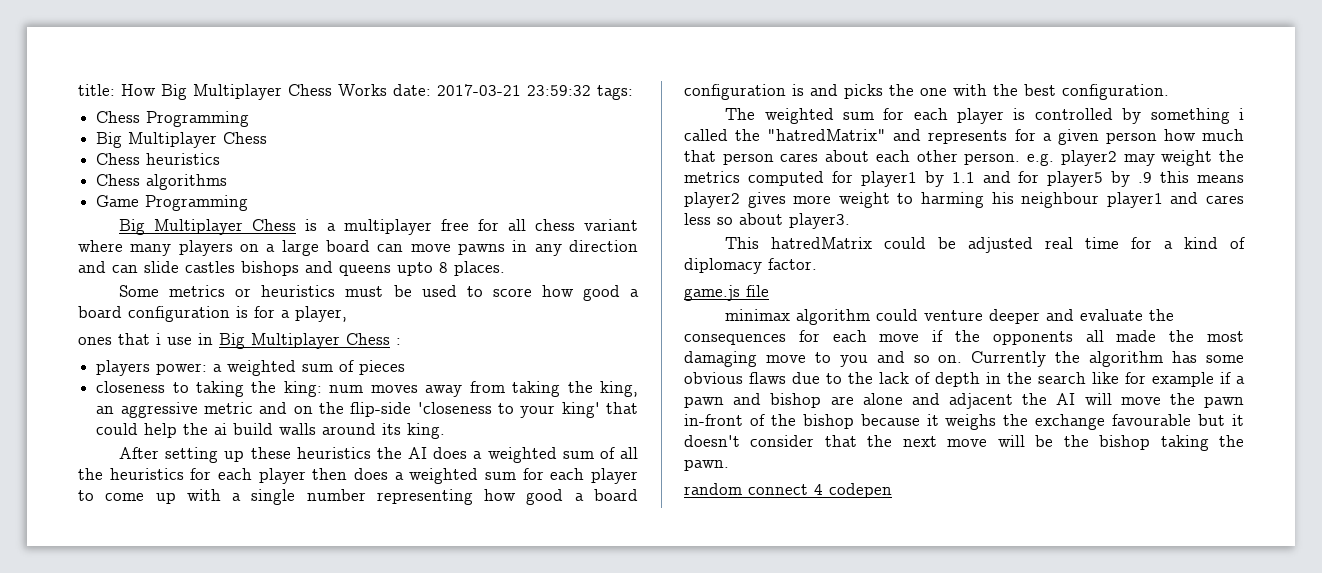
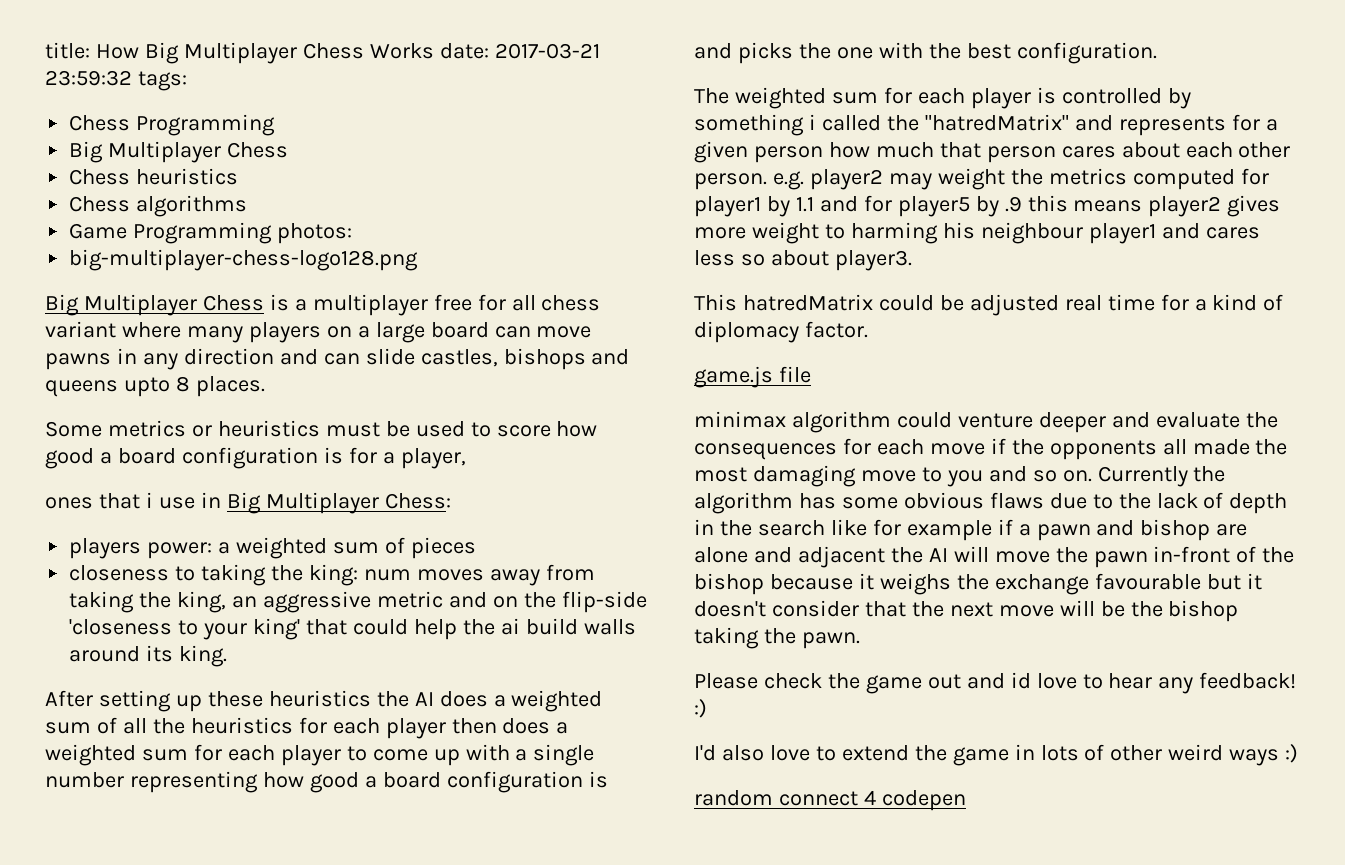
(249, 203) none -> [277,223,353,244] [69,249,419,271] photos: // big-multiplayer-chess-logo128.png
[185,261,235,273] castles -> [420,349,498,367] castles,
[346,333,401,345] Chess : -> [384,493,451,509] Chess:
(729, 465) none -> [694,672,1297,694] [694,699,707,718] [694,744,1299,766] // Please check the game out and id love to hear any feedback! :) // I'd also love to extend the game in lots of other weird ways :)

